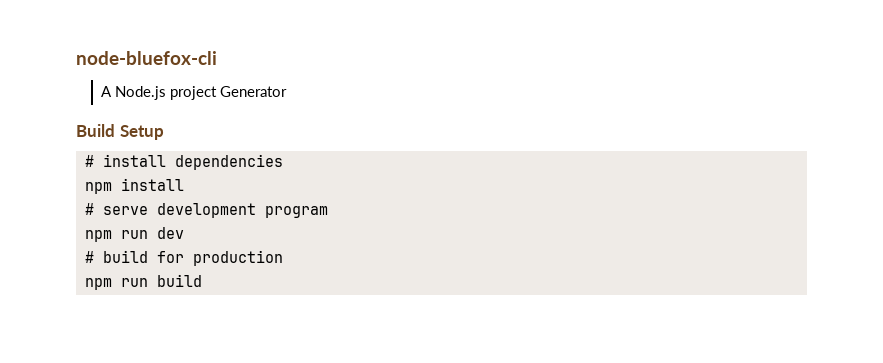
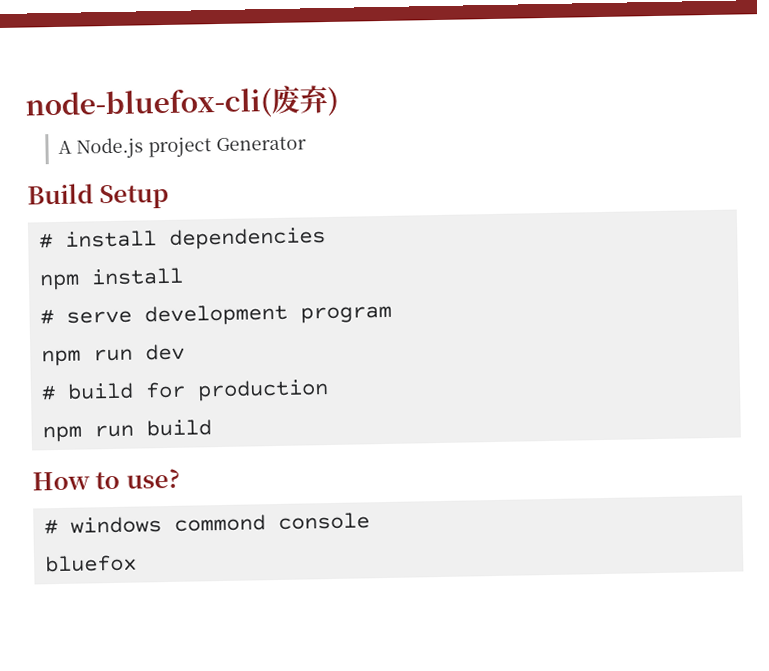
[76,51,217,65] node-bluefox-cli -> [25,85,339,122] node-bluefox-cli(废弃)
(202, 280) none -> [32,468,180,491] [43,512,370,535] [43,554,137,573] // How to use? // # windows commond console // bluefox

